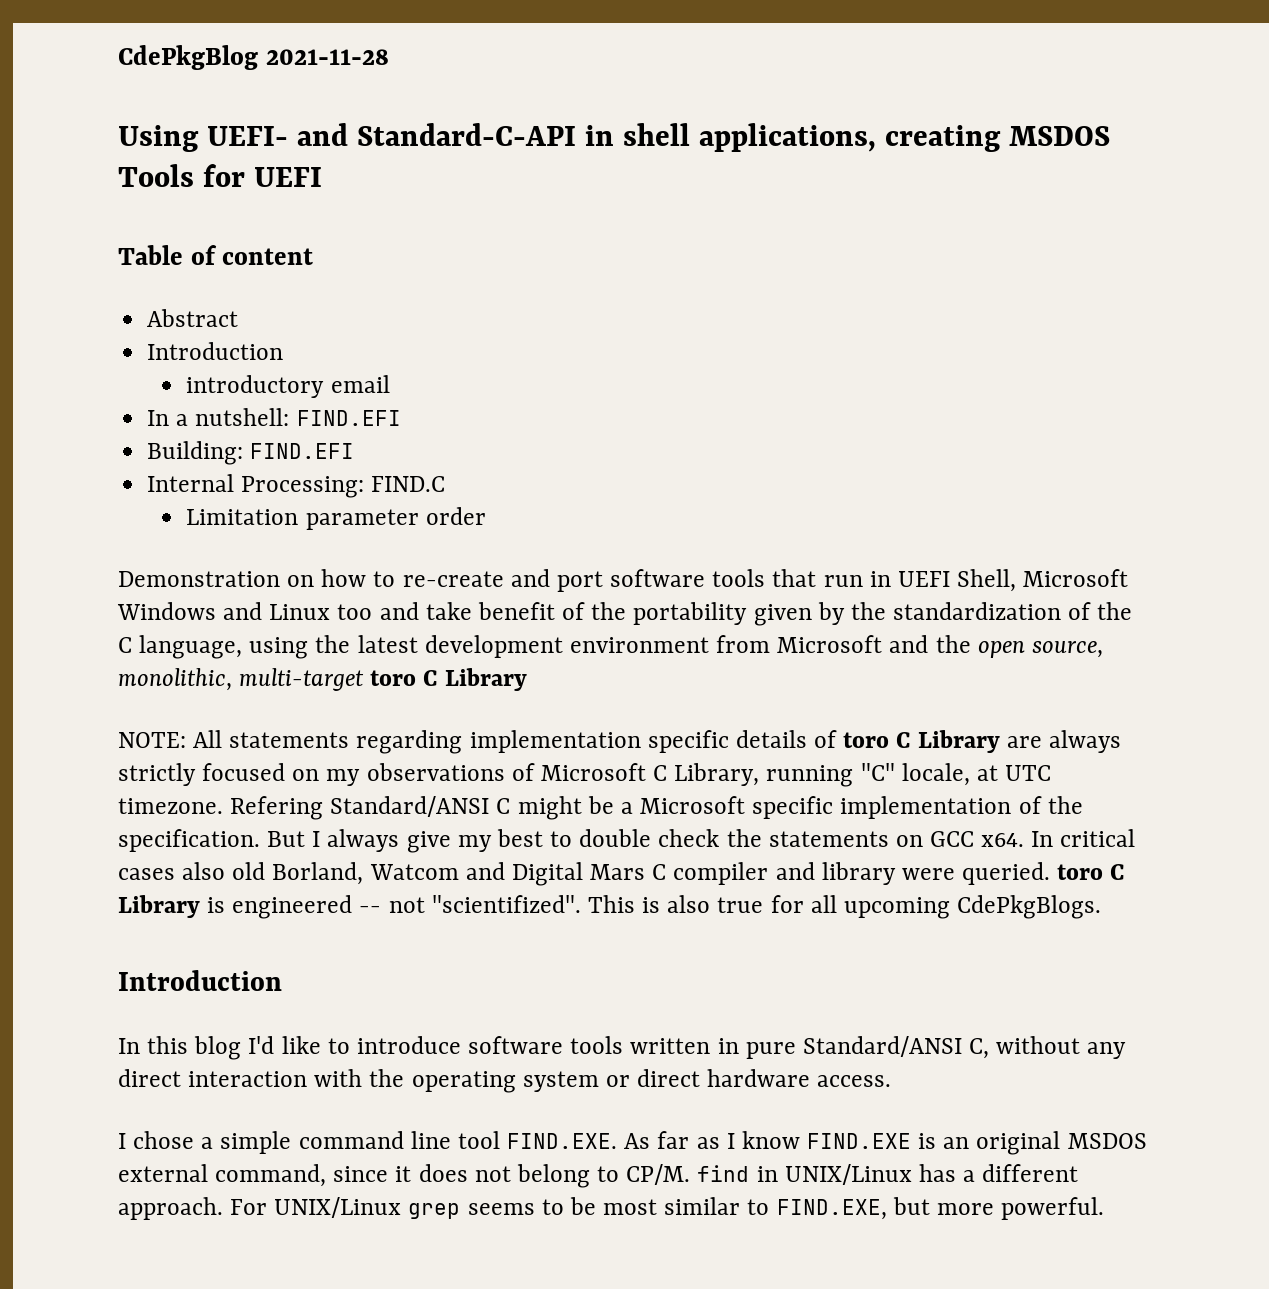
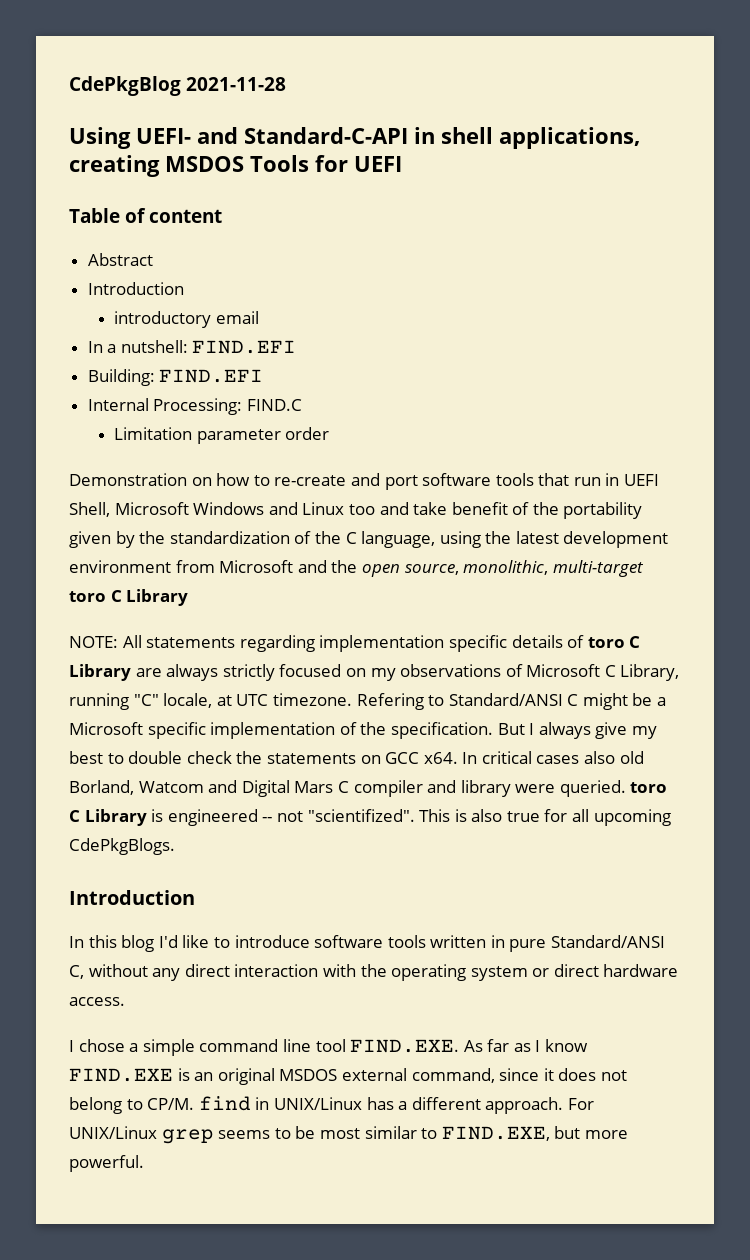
(324, 808) none -> [428,695,445,706] to

